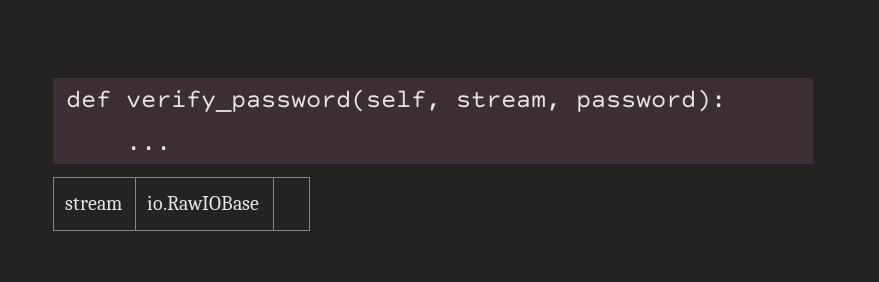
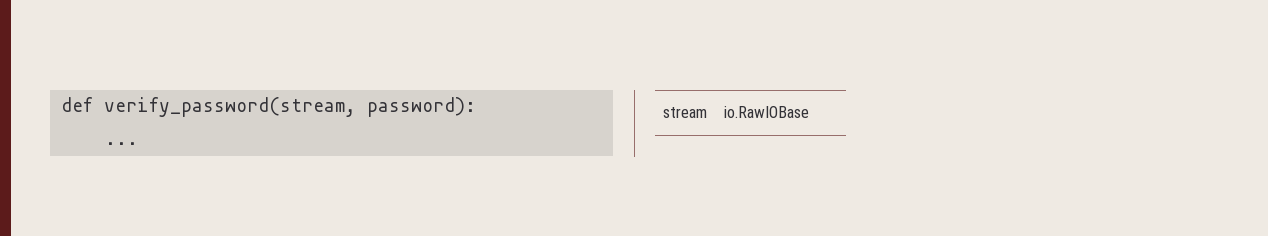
[126,89,562,113] verify_password(self, stream, -> [104,97,357,117] verify_password(stream,

